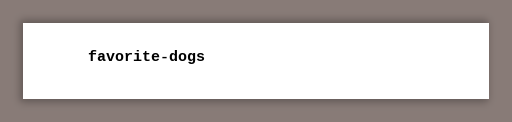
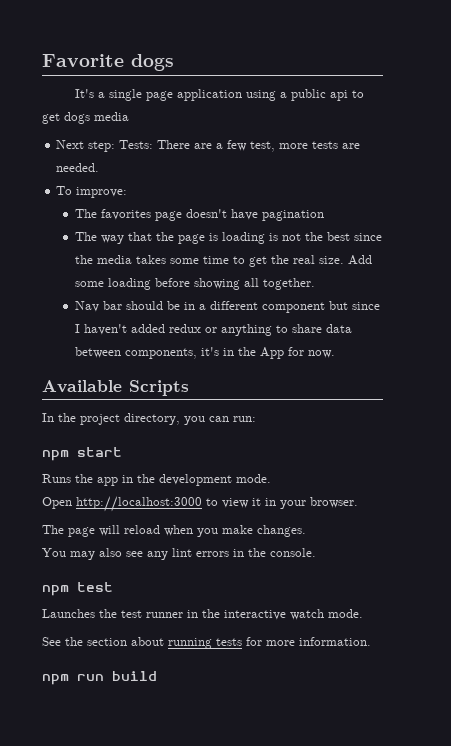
[88,50,205,64] favorite-dogs -> [42,54,174,71] [75,89,365,101] [42,112,129,124] [56,140,361,152] [56,163,100,172] [56,186,128,198] [74,209,324,221] [74,232,382,244] [74,255,372,267] [74,278,315,290] [74,301,380,313] [74,324,352,336] [74,347,335,359] [42,380,189,396] [42,413,256,425] [42,447,122,461] [42,474,271,486] [42,496,358,512] [42,525,306,537] [42,548,316,560] [42,582,113,596] [42,609,363,620] [42,637,371,649] [42,671,157,685] Favorite dogs // It's a single page application using a public api to get dogs media // Next step: Tests: There are a few test, more tests are needed. // To improve: // The favorites page doesn't have pagination // The way that the page is loading is not the best since the media takes some time to get the real size. Add some loading before showing all together. // Nav bar should be in a different component but since I haven't added redux or anything to share data between components, it's in the App for now. // Available Scripts // In the project directory, you can run: // npm start // Runs the app in the development mode. // Open http://localhost:3000 to view it in your browser. // The page will reload when you make changes. // You may also see any lint errors in the console. // npm test // Launches the test runner in the interactive watch mode. // See the section about running tests for more information. // npm run build

